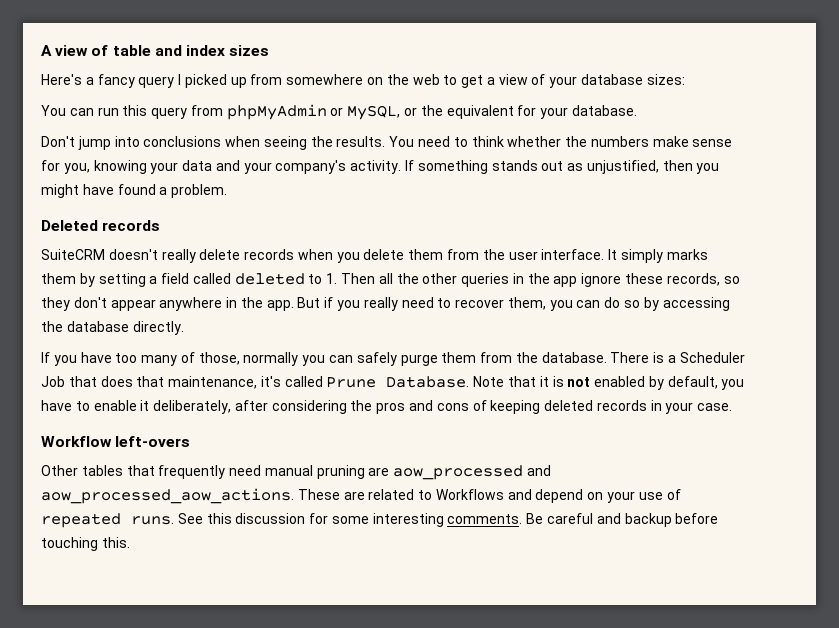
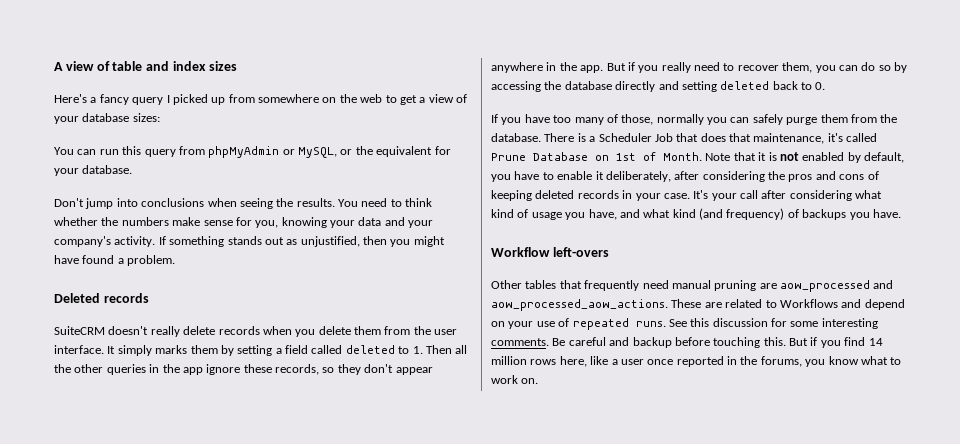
[132,321,184,335] directly. -> [615,81,826,92] directly and setting deleted back to 0.
[386,376,470,388] Database. -> [533,152,702,161] Database on 1st of Month.
(733, 407) none -> [693,190,883,201] [491,208,901,220] It's your call after considering what kind of usage you have, and what kind (and frequency) of backups you have.
(130, 542) none -> [789,337,883,348] [491,356,902,367] [491,375,539,384] But if you find 14 million rows here, like a user once reported in the forums, you know what to work on.

